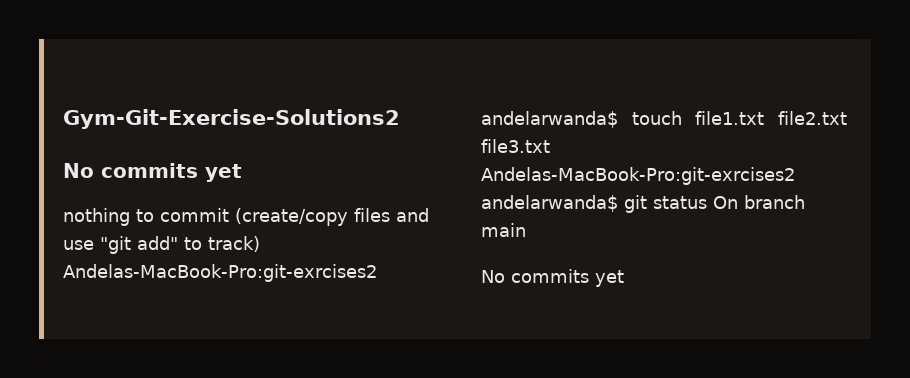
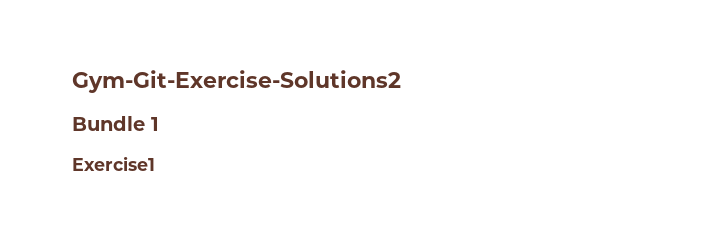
[63,163,242,182] [63,208,429,226] [63,236,260,254] [63,264,377,282] [481,111,847,128] [481,139,550,153] [481,167,795,185] [481,195,805,213] [481,223,526,237] [481,269,624,287] No commits yet // nothing to commit (create/copy files and use "git add" to track) Andelas-MacBook-Pro:git-exrcises2 andelarwanda$ touch file1.txt file2.txt file3.txt Andelas-MacBook-Pro:git-exrcises2 andelarwanda$ git status On branch main // No commits yet -> [72,116,159,131] [72,156,155,171] Bundle 1 // Exercise1

